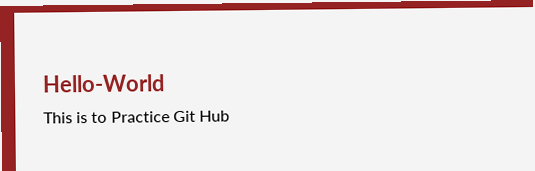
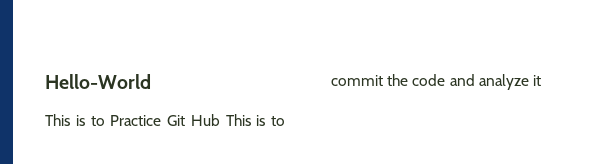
(230, 116) none -> [225,114,285,126] [331,74,541,90] This is to commit the code and analyze it

